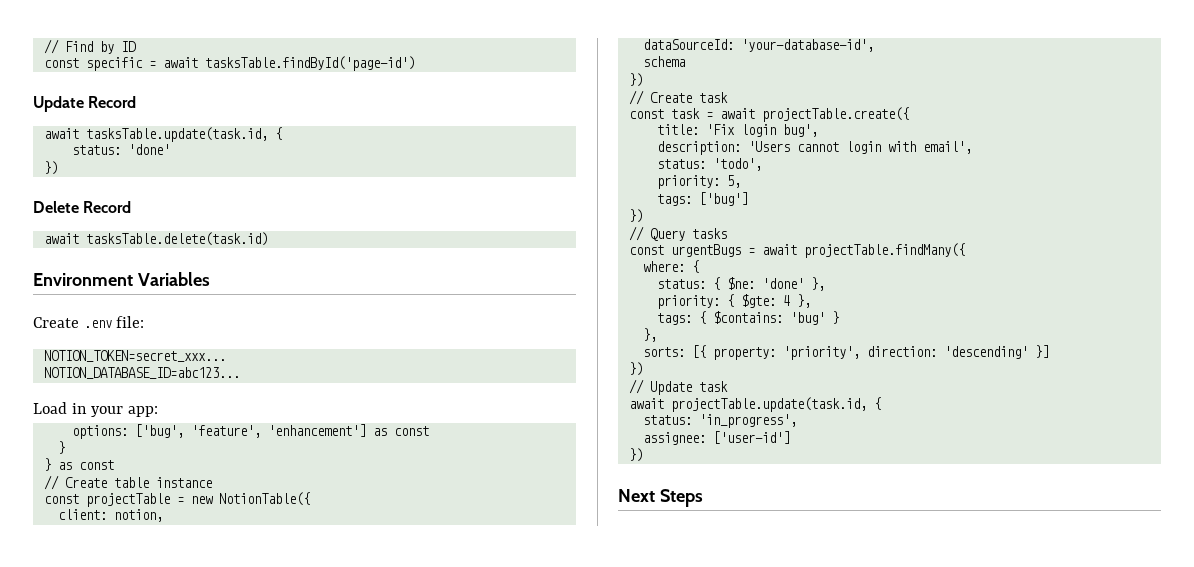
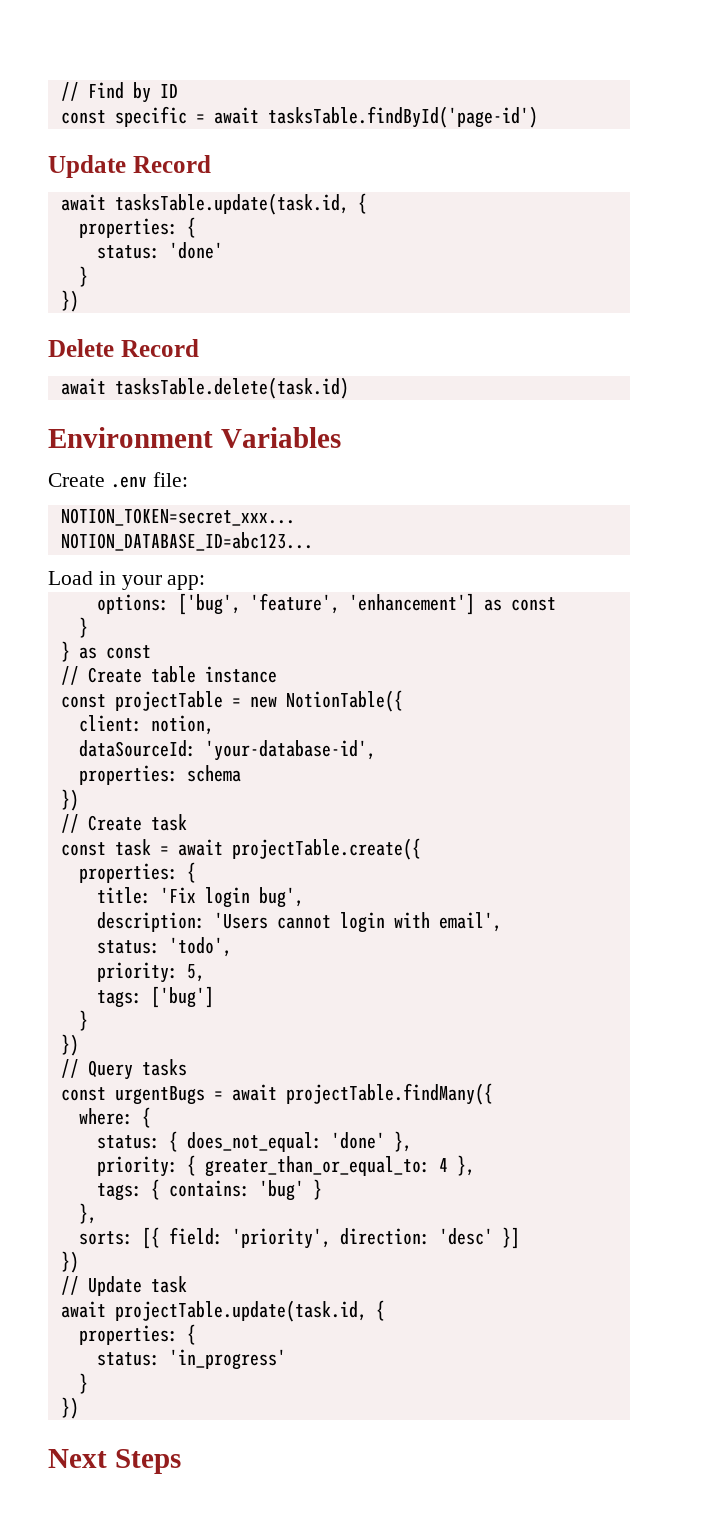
(282, 133) none -> [78,217,196,238] // properties: {
(170, 149) none -> [78,266,88,287] // }
(874, 45) none -> [78,765,178,785] properties:
(909, 114) none -> [78,862,196,883] // properties: {
(748, 199) none -> [78,1010,88,1031] // }
[726,277,755,290] $ne: -> [186,1132,322,1152] does_not_equal:
[740,294,776,308] $gte: -> [204,1156,430,1177] greater_than_or_equal_to:
[712,311,783,324] $contains: -> [168,1180,250,1197] contains:
[712,347,776,360] property: -> [168,1227,223,1245] field:
[943,346,1028,359] 'descending' -> [438,1228,493,1245] 'desc'
[642,414,797,428] [642,431,790,445] // status: 'in_progress', // assignee: ['user-id'] -> [78,1324,196,1345] [96,1349,286,1370] [78,1373,88,1394] // properties: { // status: 'in_progress' // }

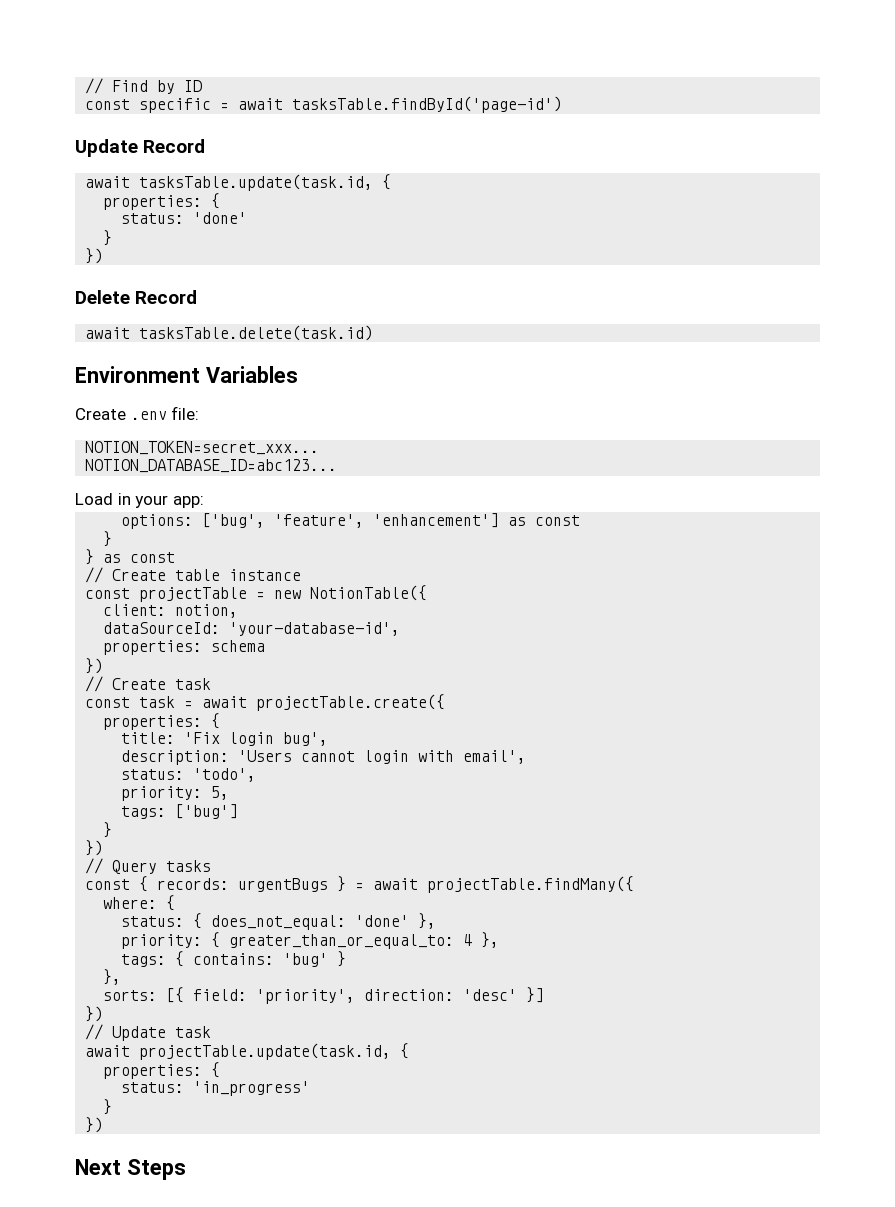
[114,1086,205,1105] urgentBugs -> [139,876,347,892] { records: urgentBugs }

